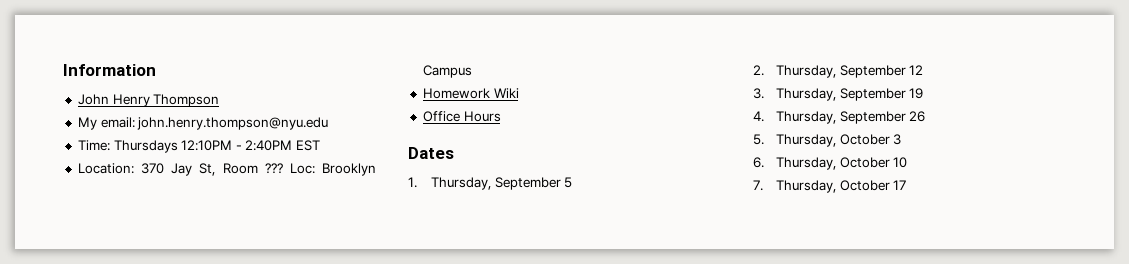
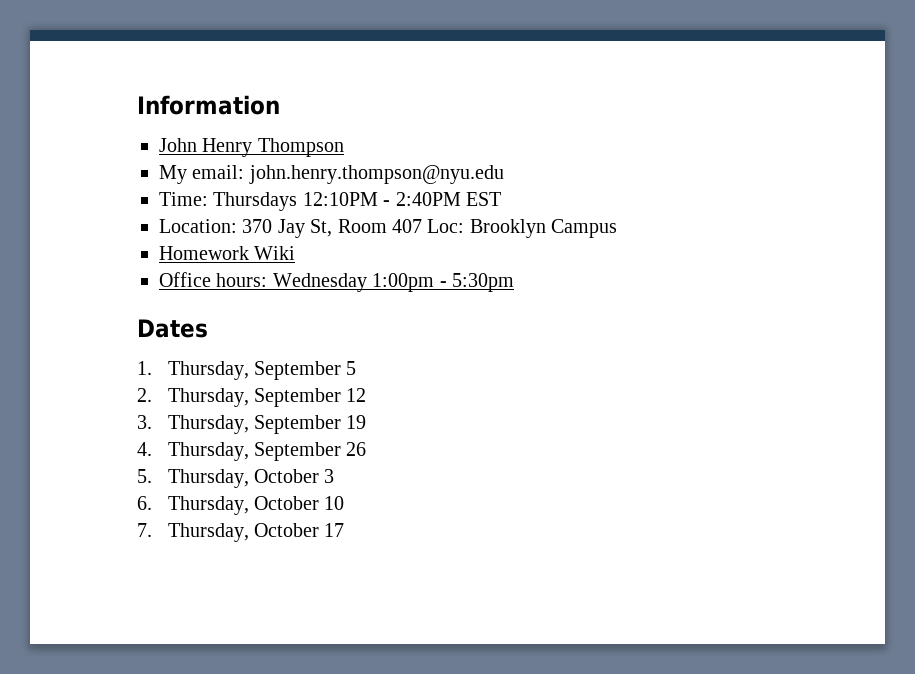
[264,163,283,174] ??? -> [392,219,422,233] 407
[463,111,501,122] Hours -> [216,273,514,292] hours: Wednesday 1:00pm - 5:30pm

